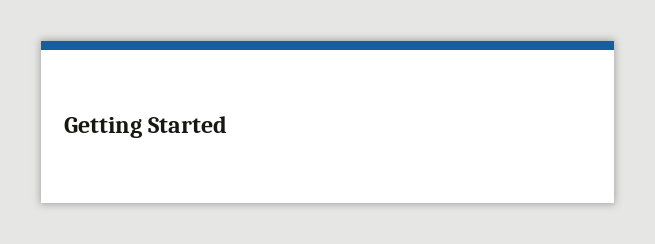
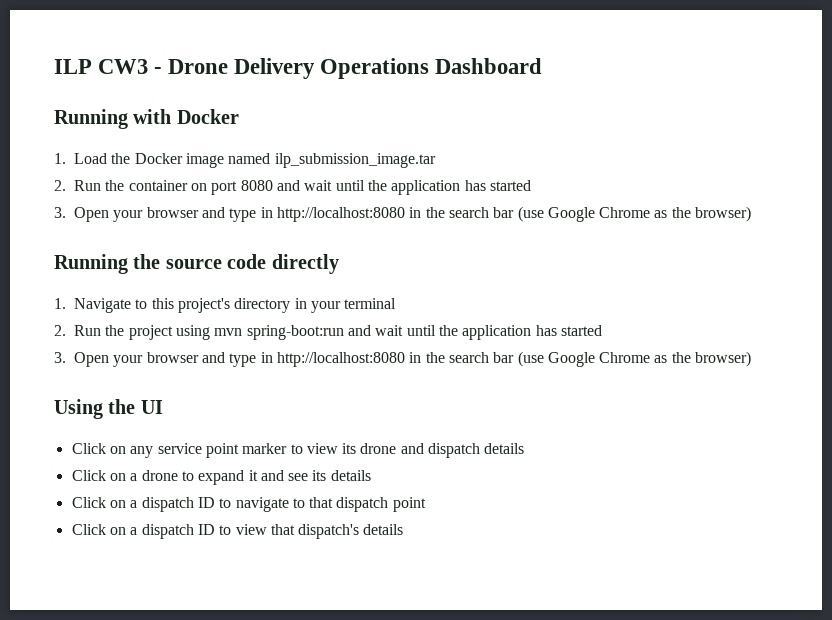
[64,116,228,138] Getting Started -> [54,58,543,79] [54,109,239,129] [54,153,436,168] [54,180,531,195] [54,206,752,222] [54,254,339,274] [54,298,397,313] [54,325,602,340] [54,351,752,367] [54,399,163,419] [71,443,525,458] [71,470,371,485] [71,497,426,512] [71,524,404,539] ILP CW3 - Drone Delivery Operations Dashboard // Running with Docker // 1. Load the Docker image named ilp_submission_image.tar // 2. Run the container on port 8080 and wait until the application has started // 3. Open your browser and type in http://localhost:8080 in the search bar (use Google Chrome as the browser) // Running the source code directly // 1. Navigate to this project's directory in your terminal // 2. Run the project using mvn spring-boot:run and wait until the application has started // 3. Open your browser and type in http://localhost:8080 in the search bar (use Google Chrome as the browser) // Using the UI // Click on any service point marker to view its drone and dispatch details // Click on a drone to expand it and see its details // Click on a dispatch ID to navigate to that dispatch point // Click on a dispatch ID to view that dispatch's details

